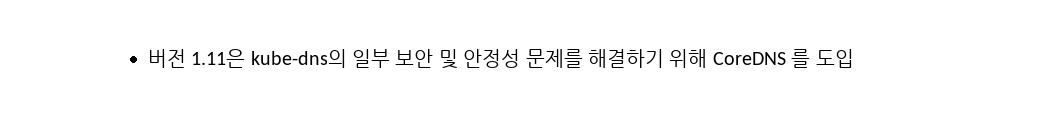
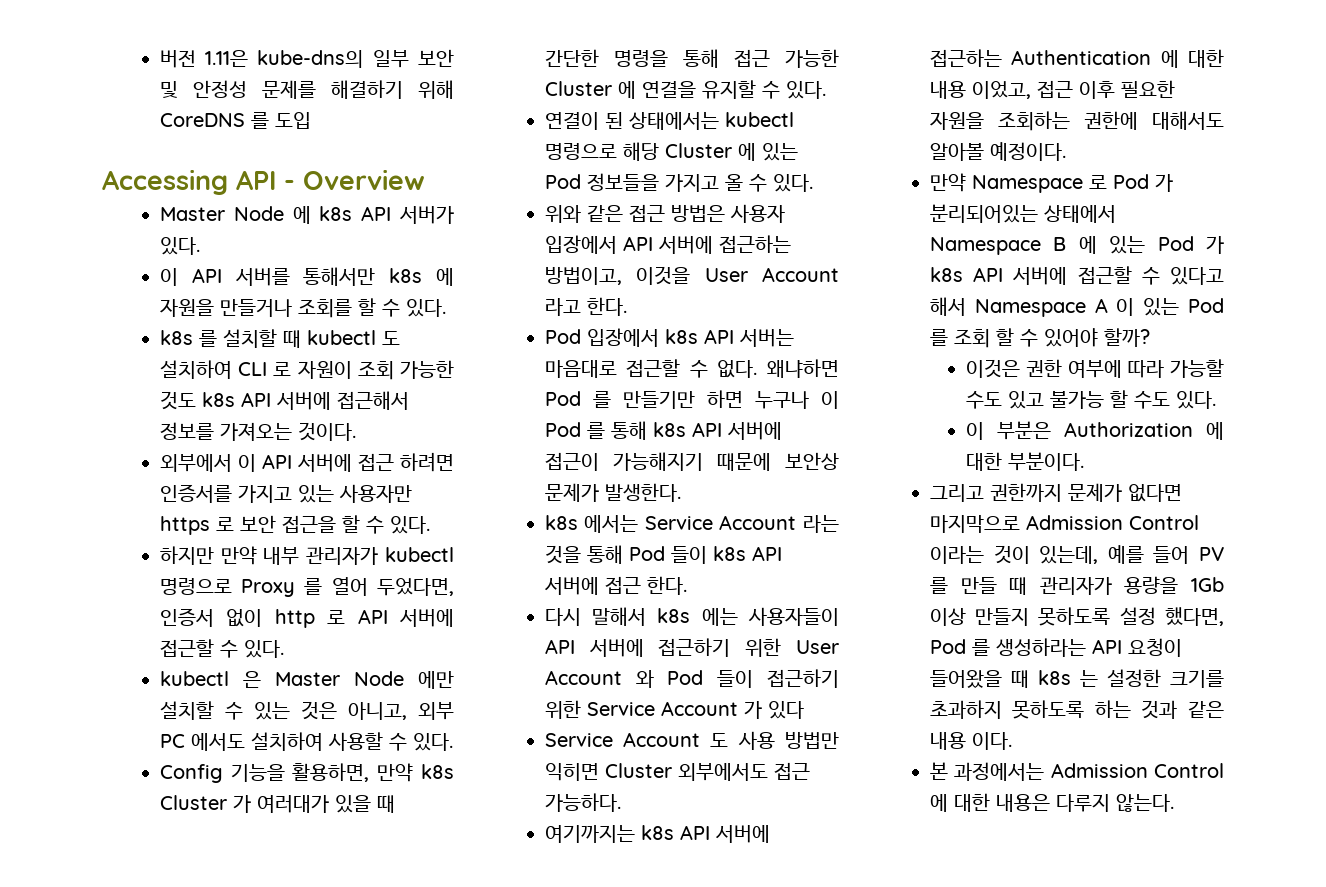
(854, 58) none -> [102,169,425,195] [159,206,454,224] [159,237,200,255] [159,267,454,286] [159,298,446,318] [159,329,400,348] [159,360,454,380] [159,391,409,410] [159,422,356,441] [159,452,454,472] [159,484,412,503] [159,515,430,535] [159,546,454,565] [159,577,454,597] [159,608,454,628] [159,639,284,658] [159,671,454,689] [159,701,454,720] [159,732,453,751] [159,763,454,783] [159,795,395,813] [544,49,839,68] [544,80,826,99] [544,112,794,130] [544,142,798,161] [544,173,813,192] [544,204,785,223] [544,235,791,254] [544,266,839,285] [544,297,627,316] [544,328,794,347] [544,359,839,378] [544,390,839,409] [544,421,782,440] [544,452,839,471] [544,483,681,502] [544,515,839,533] [544,545,782,564] [543,576,687,595] [544,607,839,626] [544,638,839,657] [544,669,839,688] [544,700,804,719] [544,731,839,750] [544,762,810,781] [544,793,621,812] [544,825,770,843] [929,49,1224,68] [929,80,1175,99] [929,111,1224,131] [929,142,1066,161] [929,173,1173,193] [929,204,1116,223] [929,236,1224,255] [929,266,1224,285] [929,297,1224,317] [929,328,1150,348] [965,359,1224,378] [965,390,1216,409] [965,421,1224,440] [965,452,1084,471] [929,483,1182,502] [929,515,1199,533] [929,545,1224,564] [929,576,1224,595] [929,607,1224,626] [929,638,1182,657] [929,669,1224,688] [929,700,1224,719] [929,732,1012,750] [929,762,1224,781] [929,793,1174,812] // Accessing API - Overview // Master Node 에 k8s API 서버가 있다. // 이 API 서버를 통해서만 k8s 에 자원을 만들거나 조회를 할 수 있다. // k8s 를 설치할 때 kubectl 도 설치하여 CLI 로 자원이 조회 가능한 것도 k8s API 서버에 접근해서 정보를 가져오는 것이다. // 외부에서 이 API 서버에 접근 하려면 인증서를 가지고 있는 사용자만 https 로 보안 접근을 할 수 있다. // 하지만 만약 내부 관리자가 kubectl 명령으로 Proxy 를 열어 두었다면, 인증서 없이 http 로 API 서버에 접근할 수 있다. // kubectl 은 Master Node 에만 설치할 수 있는 것은 아니고, 외부 PC 에서도 설치하여 사용할 수 있다. // Config 기능을 활용하면, 만약 k8s Cluster 가 여러대가 있을 때 간단한 명령을 통해 접근 가능한 Cluster 에 연결을 유지할 수 있다. // 연결이 된 상태에서는 kubectl 명령으로 해당 Cluster 에 있는 Pod 정보들을 가지고 올 수 있다. // 위와 같은 접근 방법은 사용자 입장에서 API 서버에 접근하는 방법이고, 이것을 User Account 라고 한다. // Pod 입장에서 k8s API 서버는 마음대로 접근할 수 없다. 왜냐하면 Pod 를 만들기만 하면 누구나 이 Pod 를 통해 k8s API 서버에 접근이 가능해지기 때문에 보안상 문제가 발생한다. // k8s 에서는 Service Account 라는 것을 통해 Pod 들이 k8s API 서버에 접근 한다. // 다시 말해서 k8s 에는 사용자들이 API 서버에 접근하기 위한 User Account 와 Pod 들이 접근하기 위한 Service Account 가 있다 // Service Account 도 사용 방법만 익히면 Cluster 외부에서도 접근 가능하다. // 여기까지는 k8s API 서버에 접근하는 Authentication 에 대한 내용 이었고, 접근 이후 필요한 자원을 조회하는 권한에 대해서도 알아볼 예정이다. // 만약 Namespace 로 Pod 가 분리되어있는 상태에서 Namespace B 에 있는 Pod 가 k8s API 서버에 접근할 수 있다고 해서 Namespace A 이 있는 Pod 를 조회 할 수 있어야 할까? // 이것은 권한 여부에 따라 가능할 수도 있고 불가능 할 수도 있다. // 이 부분은 Authorization 에 대한 부분이다. // 그리고 권한까지 문제가 없다면 마지막으로 Admission Control 이라는 것이 있는데, 예를 들어 PV 를 만들 때 관리자가 용량을 1Gb 이상 만들지 못하도록 설정 했다면, Pod 를 생성하라는 API 요청이 들어왔을 때 k8s 는 설정한 크기를 초과하지 못하도록 하는 것과 같은 내용 이다. // 본 과정에서는 Admission Control 에 대한 내용은 다루지 않는다.

